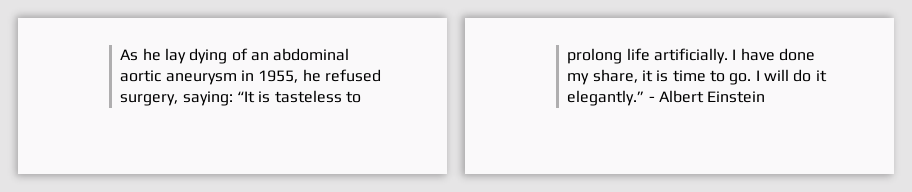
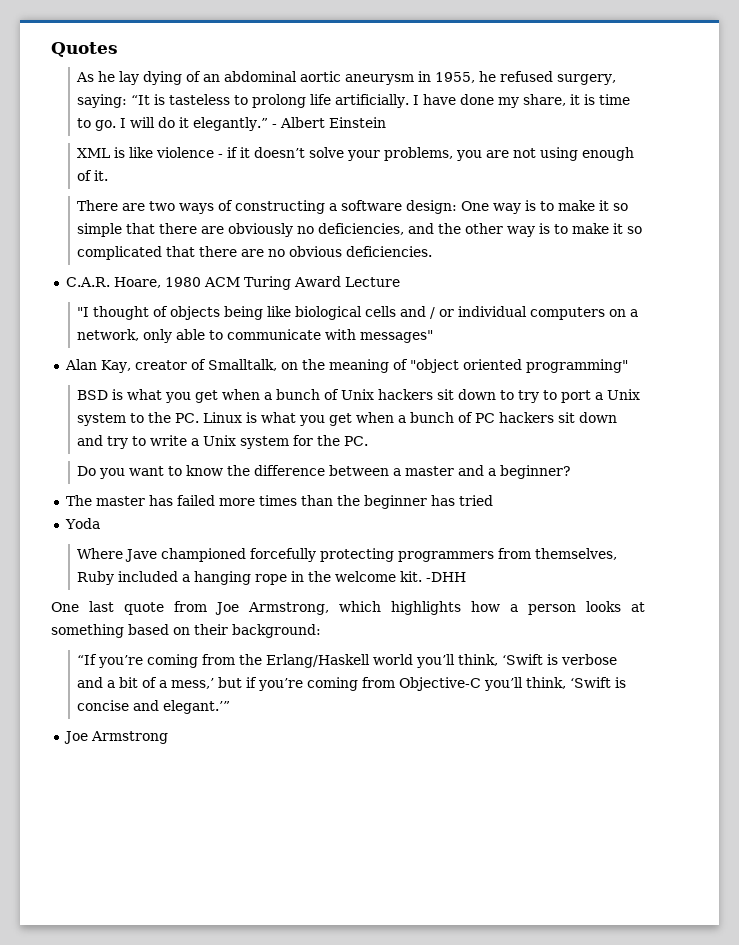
(120, 55) none -> [51,42,118,57] Quotes //
(766, 97) none -> [77,147,635,161] [77,170,109,181] [77,200,629,214] [77,223,643,237] [77,246,433,260] [65,276,400,290] [77,306,639,320] [77,329,434,343] [64,359,628,373] [77,389,641,403] [77,412,618,426] [77,435,369,449] [77,465,572,479] [65,495,493,509] [64,518,100,529] [77,548,618,562] [77,571,467,585] [51,601,645,615] [51,624,321,638] [77,654,618,668] [77,677,627,691] [77,700,231,714] [63,731,168,744] // XML is like violence - if it doesn’t solve your problems, you are not using enough of it. // There are two ways of constructing a software design: One way is to make it so simple that there are obviously no deficiencies, and the other way is to make it so complicated that there are no obvious deficiencies. // C.A.R. Hoare, 1980 ACM Turing Award Lecture // "I thought of objects being like biological cells and / or individual computers on a network, only able to communicate with messages" // Alan Kay, creator of Smalltalk, on the meaning of "object oriented programming" // BSD is what you get when a bunch of Unix hackers sit down to try to port a Unix system to the PC. Linux is what you get when a bunch of PC hackers sit down and try to write a Unix system for the PC. // Do you want to know the difference between a master and a beginner? // The master has failed more times than the beginner has tried // Yoda // Where Jave championed forcefully protecting programmers from themselves, Ruby included a hanging rope in the welcome kit. -DHH // One last quote from Joe Armstrong, which highlights how a person looks at something based on their background: // “If you’re coming from the Erlang/Haskell world you’ll think, ‘Swift is verbose and a bit of a mess,’ but if you’re coming from Objective-C you’ll think, ‘Swift is concise and elegant.’” // Joe Armstrong

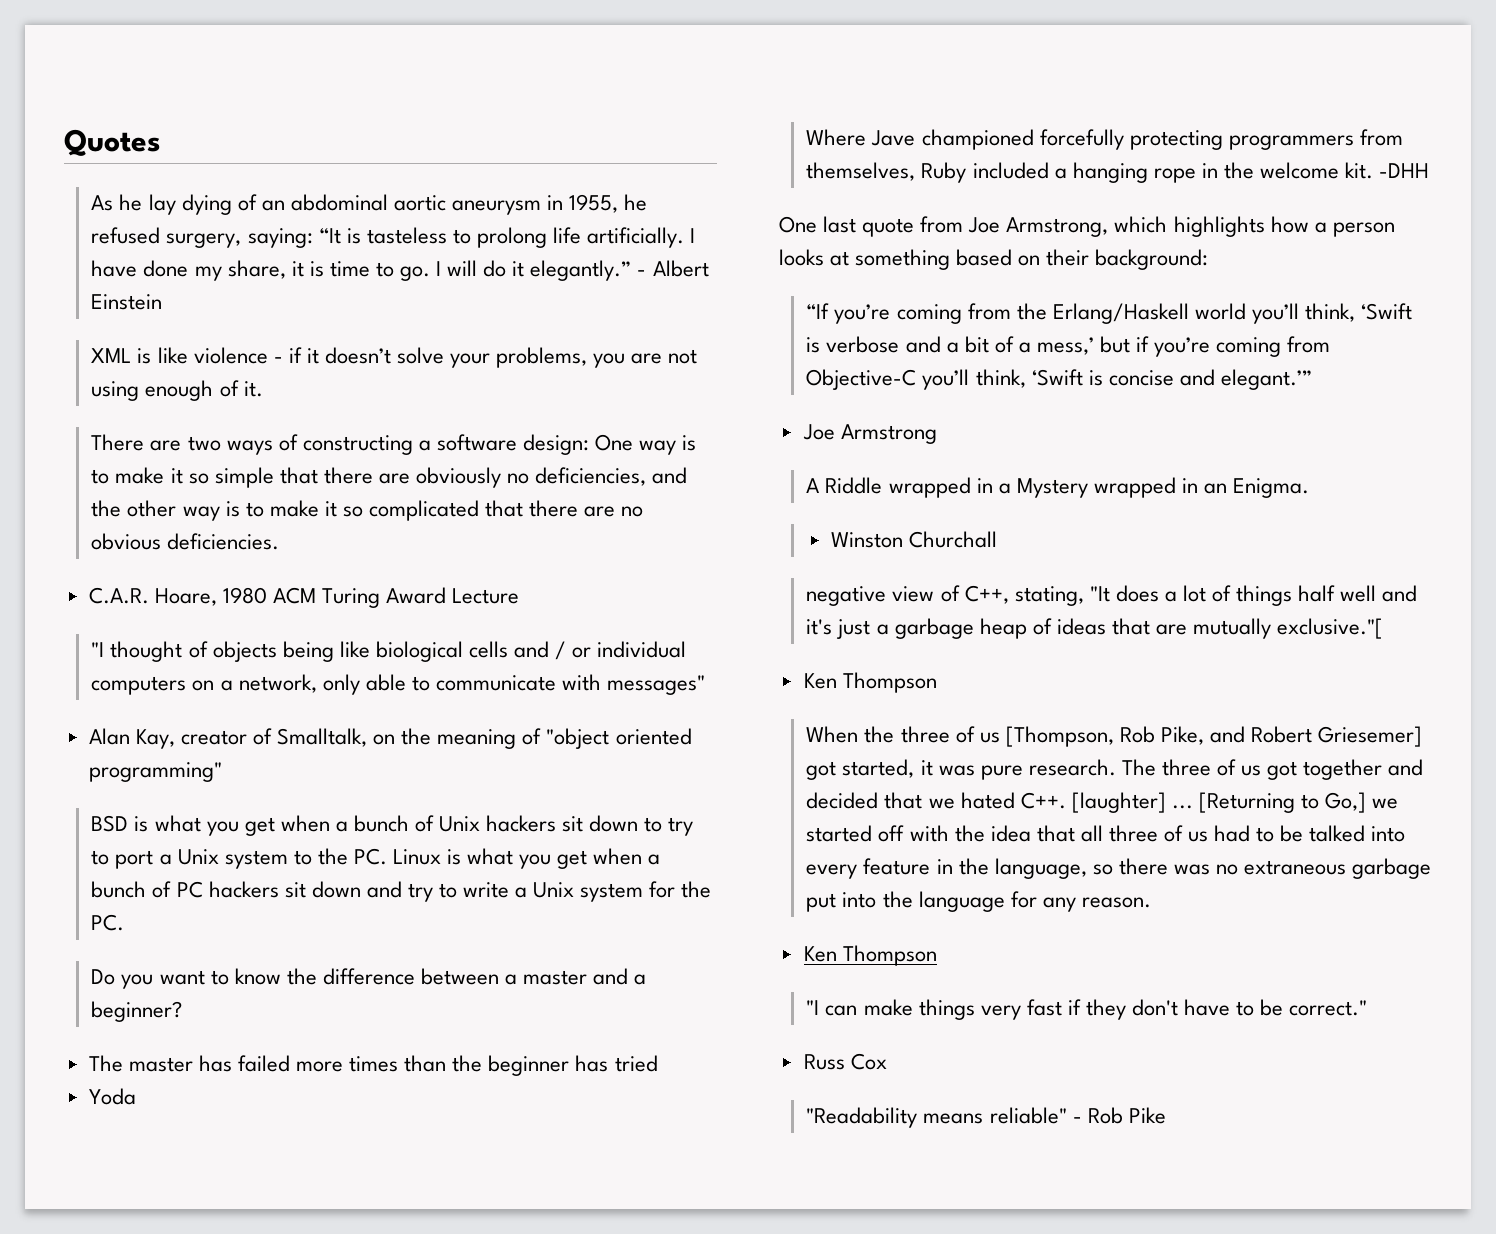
(168, 737) none -> [806,477,1310,498] [831,531,998,548] [806,585,1418,606] [806,618,1384,639] [803,672,937,693] [806,726,1423,747] [806,759,1424,780] [806,792,1399,813] [806,825,1406,842] [806,858,1432,879] [806,891,1151,912] [803,945,937,966] [806,999,1368,1020] [803,1053,887,1070] [806,1107,1166,1128] // A Riddle wrapped in a Mystery wrapped in an Enigma. // Winston Churchall // negative view of C++, stating, "It does a lot of things half well and it's just a garbage heap of ideas that are mutually exclusive."[ // Ken Thompson // When the three of us [Thompson, Rob Pike, and Robert Griesemer] got started, it was pure research. The three of us got together and decided that we hated C++. [laughter] ... [Returning to Go,] we started off with the idea that all three of us had to be talked into every feature in the language, so there was no extraneous garbage put into the language for any reason. // Ken Thompson // "I can make things very fast if they don't have to be correct." // Russ Cox // "Readability means reliable" - Rob Pike

